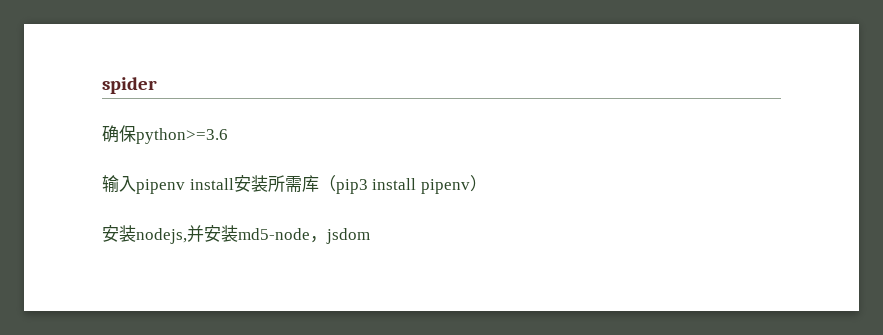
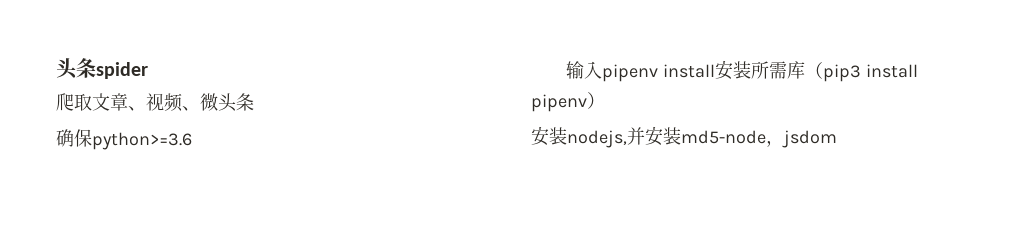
(102, 85) none -> [56,58,96,79] 头条
(157, 85) none -> [56,93,254,112] // 爬取文章、视频、微头条

